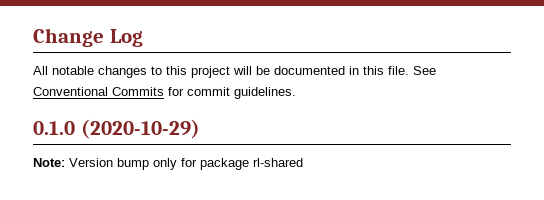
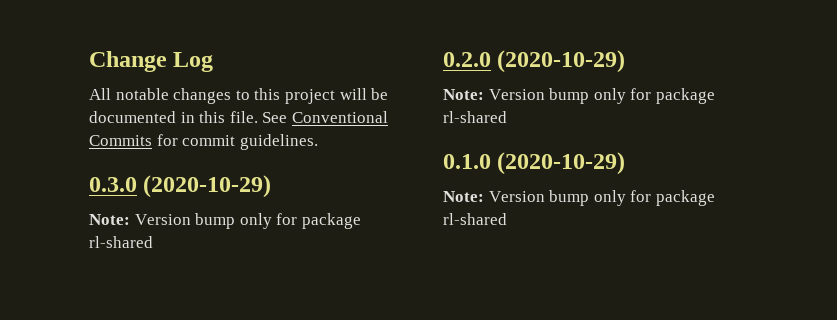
(296, 93) none -> [89,175,272,198] [89,213,361,229] [89,236,153,248] [443,50,626,73] [443,88,715,104] [443,111,507,123] // 0.3.0 (2020-10-29) // Note: Version bump only for package rl-shared // 0.2.0 (2020-10-29) // Note: Version bump only for package rl-shared

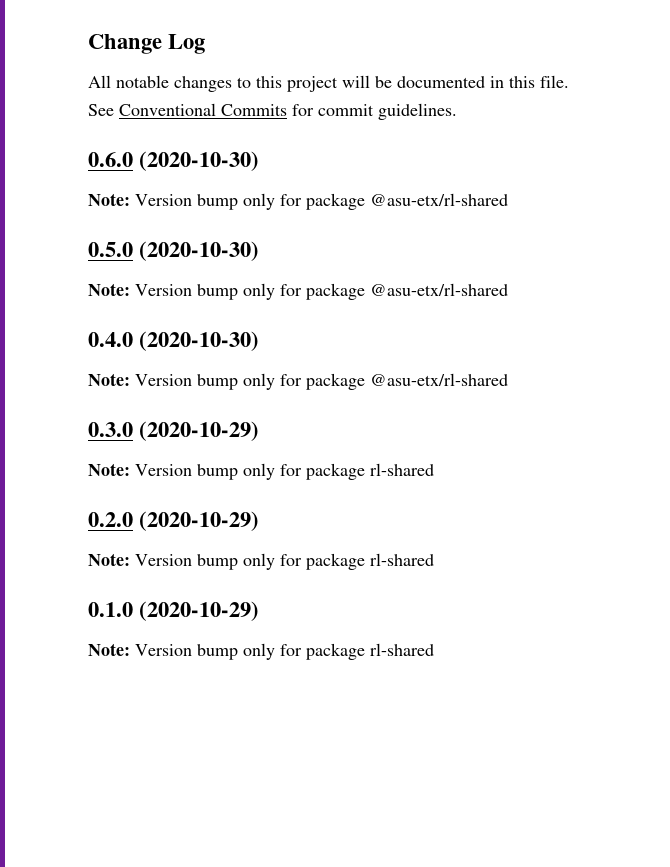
(318, 142) none -> [88,151,260,171] [88,193,508,210] [88,241,260,261] [88,283,508,300] [88,331,260,351] [88,373,508,390] // 0.6.0 (2020-10-30) // Note: Version bump only for package @asu-etx/rl-shared // 0.5.0 (2020-10-30) // Note: Version bump only for package @asu-etx/rl-shared // 0.4.0 (2020-10-30) // Note: Version bump only for package @asu-etx/rl-shared

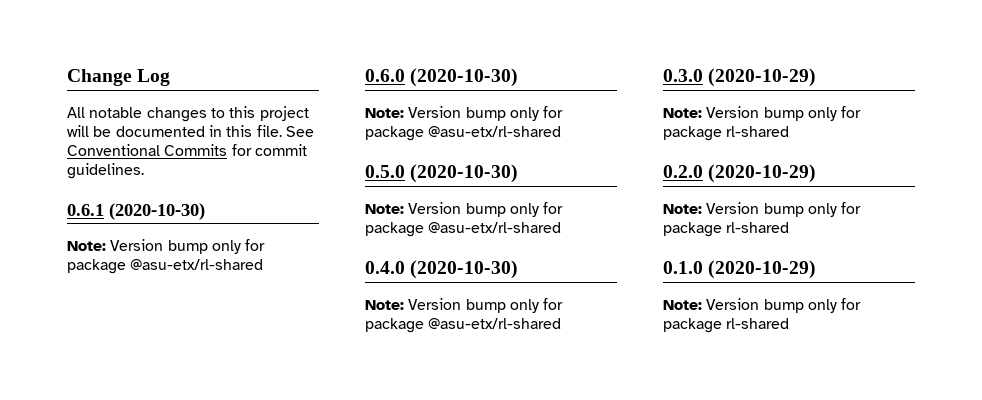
(457, 111) none -> [67,203,205,220] [67,239,266,254] [67,259,264,274] // 0.6.1 (2020-10-30) // Note: Version bump only for package @asu-etx/rl-shared

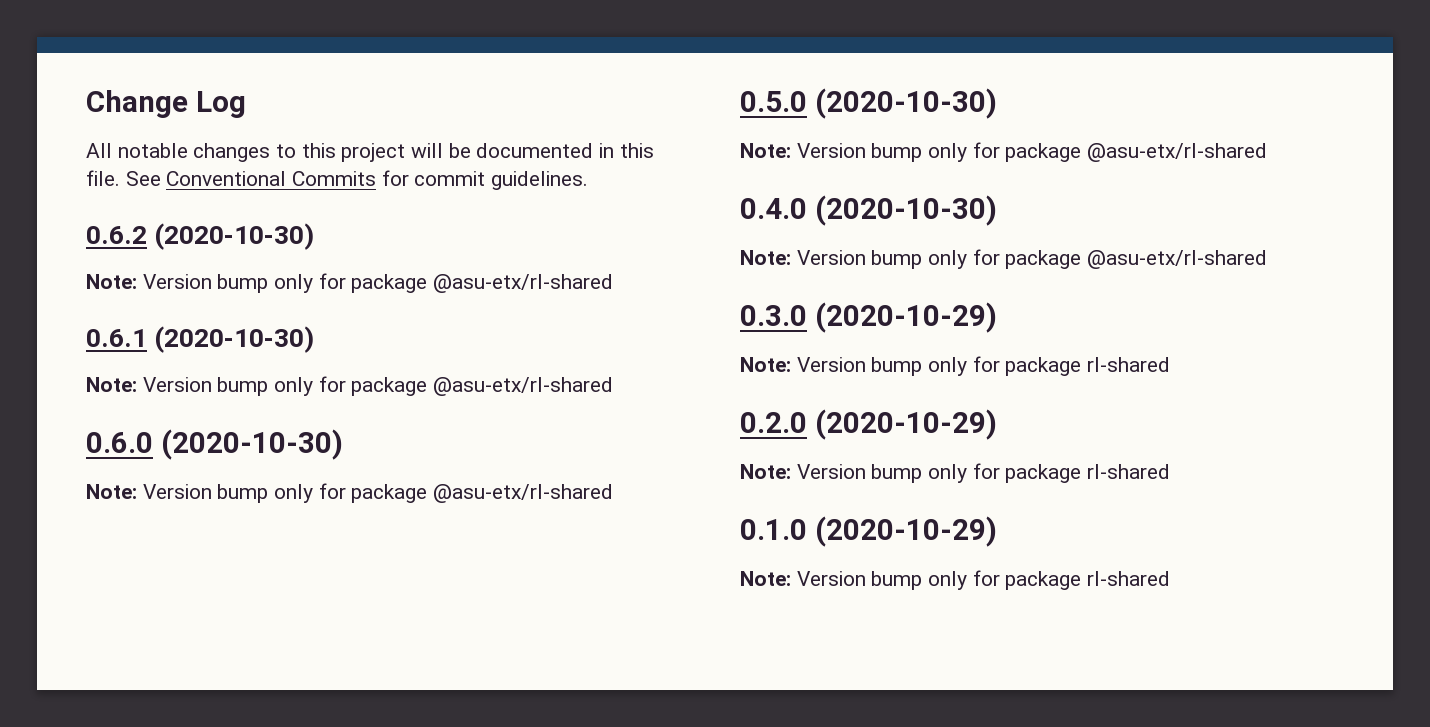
(144, 171) none -> [86,223,315,250] [86,273,614,293] // 0.6.2 (2020-10-30) // Note: Version bump only for package @asu-etx/rl-shared

